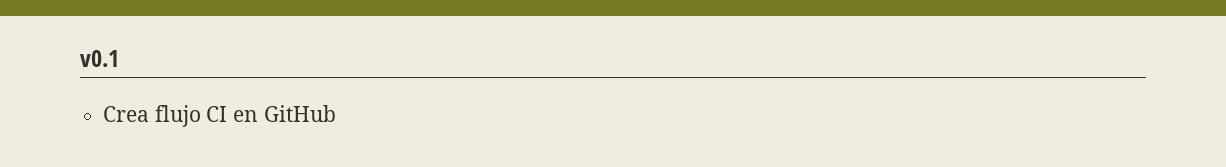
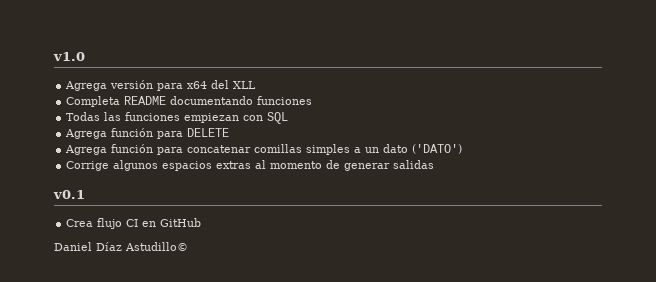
(80, 58) none -> [53,52,85,61] [65,80,257,91] [66,96,313,107] [66,112,289,124] [65,128,230,139] [65,144,463,155] [66,160,435,171] v1.0 // Agrega versión para x64 del XLL // Completa README documentando funciones // Todas las funciones empiezan con SQL // Agrega función para DELETE // Agrega función para concatenar comillas simples a un dato ('DATO') // Corrige algunos espacios extras al momento de generar salidas //
(336, 113) none -> [54,242,188,251] // Daniel Díaz Astudillo©

